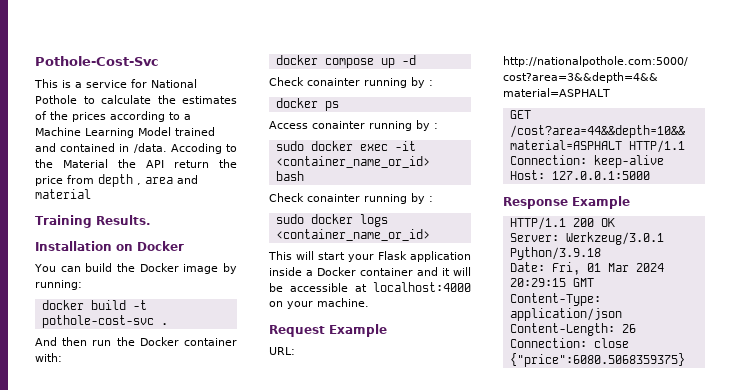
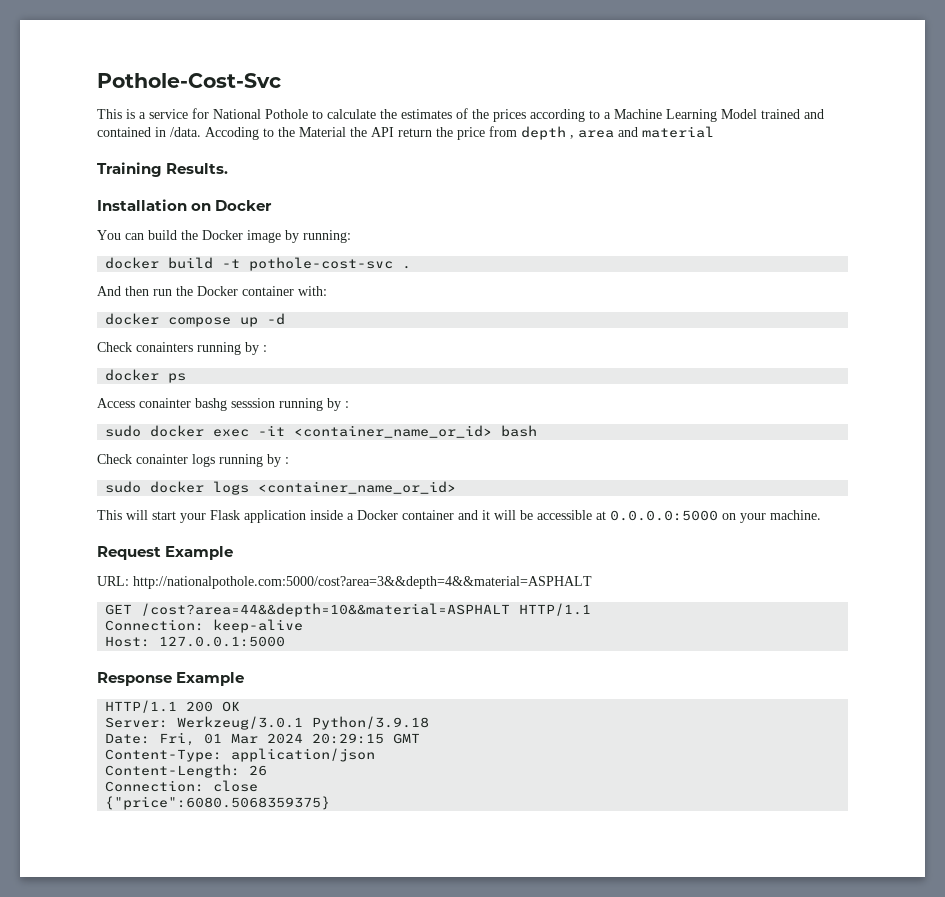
[307,78,360,86] conainter -> [136,342,193,352] conainters
(365, 125) none -> [195,398,275,411] bashg sesssion
(360, 198) none -> [192,454,215,467] logs
[373,282,471,292] localhost:4000 -> [610,510,718,521] 0.0.0.0:5000

